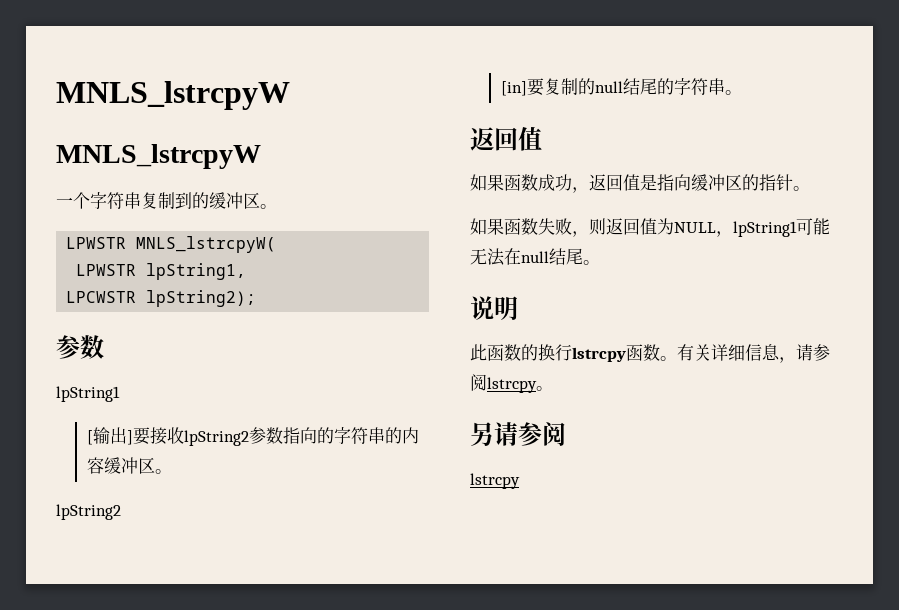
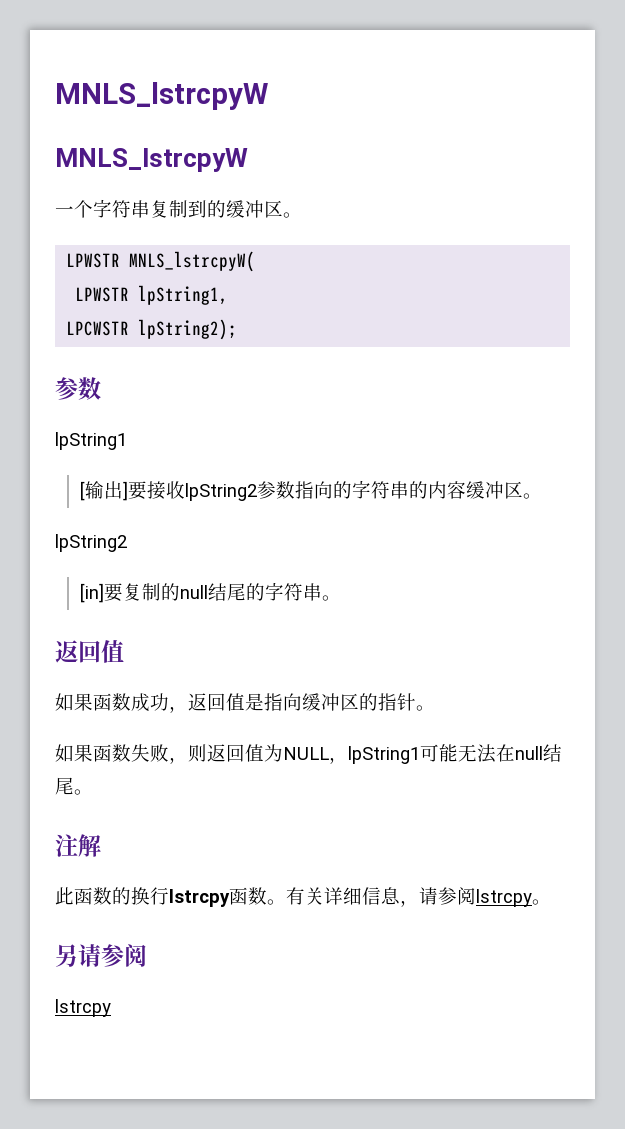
[470,296,518,320] 说明 -> [55,834,101,857] 注解

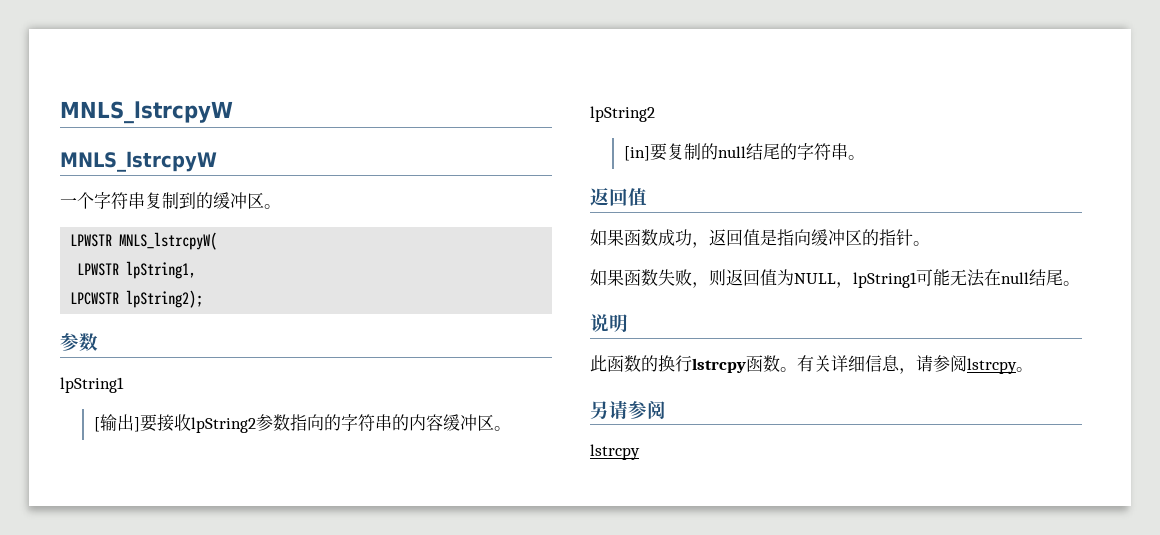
[55,834,101,857] 注解 -> [590,314,628,332] 说明

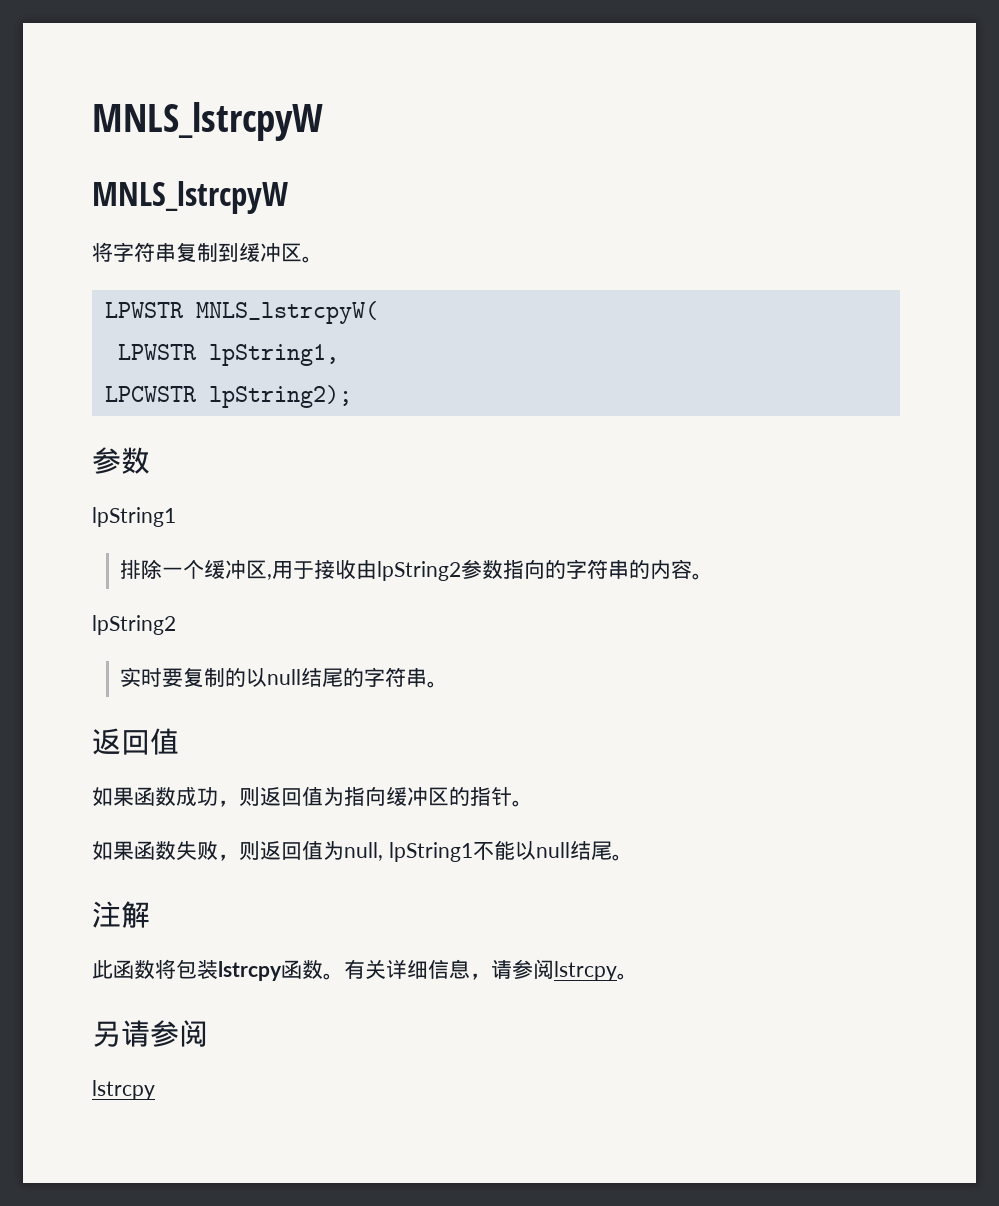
[60,192,94,209] 一个 -> [92,242,113,262] 将
[196,192,213,209] 的 -> (239, 252) none
[93,414,191,432] [输出]要接收 -> [120,559,378,580] 排除一个缓冲区,用于接收由
[442,414,494,431] 缓冲区 -> (693, 569) none
[623,146,650,161] [in] -> [120,667,163,687] 实时
(718, 151) none -> [246,668,268,687] 以
[709,229,777,246] 返回值是 -> [239,787,344,806] 则返回值为
[794,269,1001,288] NULL，lpString1可能无法在 -> [344,840,536,862] null, lpString1不能以
[590,314,628,332] 说明 -> [92,901,150,928] 注解
[641,355,692,372] 的换行 -> [155,959,218,979] 将包装

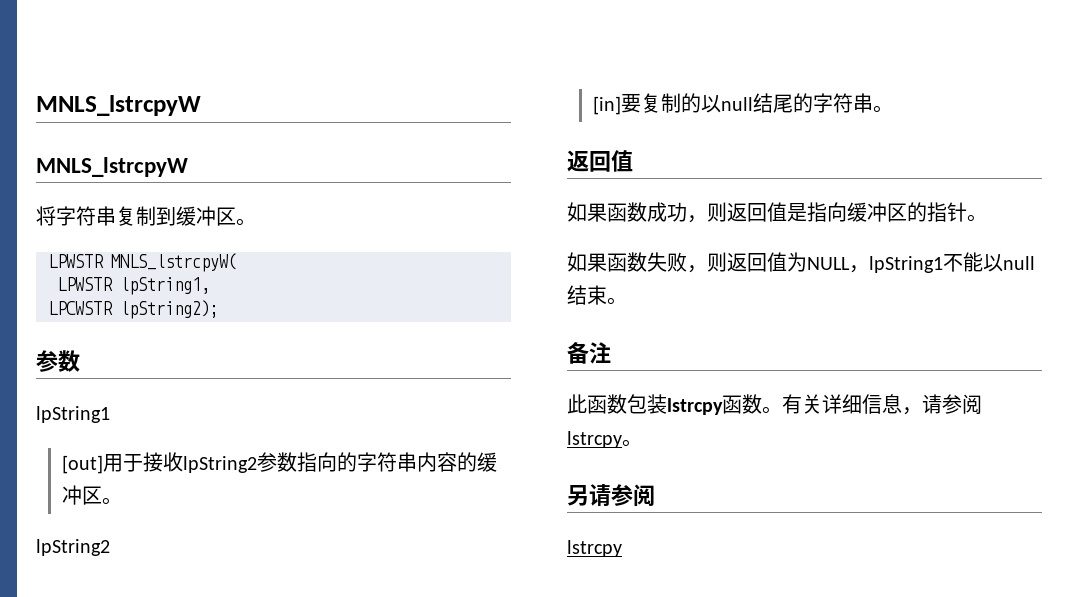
[120,559,273,580] 排除一个缓冲区, -> [62,455,104,474] [out]
[356,560,378,579] 由 -> (184, 462) none
[629,559,693,579] 的内容 -> [417,452,498,472] [62,485,103,505] 内容的缓冲区
[120,667,163,687] 实时 -> [593,96,622,115] [in]
[323,787,344,806] 为 -> [787,203,807,222] 是
[344,842,383,861] null, -> [807,257,869,273] NULL，
[590,841,633,861] 尾。 // -> [587,285,627,305] [567,342,589,364] 束。 // 备
[121,901,150,928] 解 -> (611, 353) none
[155,959,176,979] 将 -> (627, 404) none

